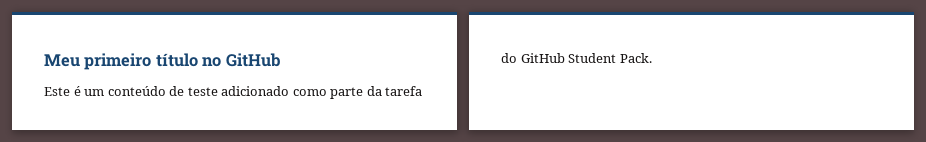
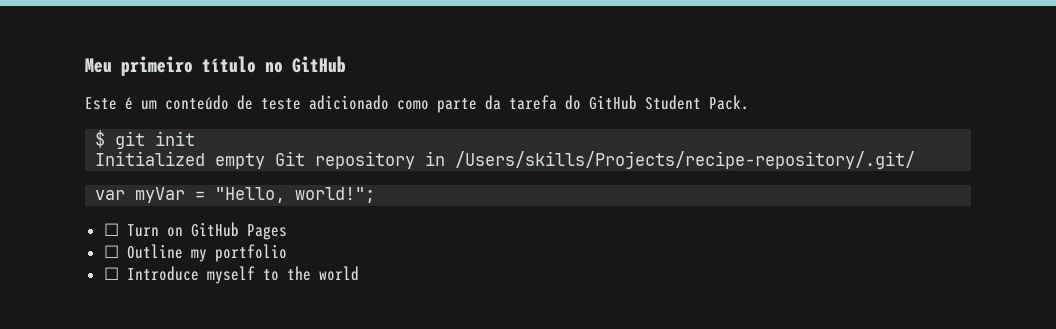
(652, 58) none -> [95,130,196,149] [95,151,916,169] [95,187,376,203] [103,222,287,240] [103,244,287,262] [103,266,359,284] // $ git init // Initialized empty Git repository in /Users/skills/Projects/recipe-repository/.git/ // var myVar = "Hello, world!"; // ☐ Turn on GitHub Pages // ☐ Outline my portfolio // ☐ Introduce myself to the world

